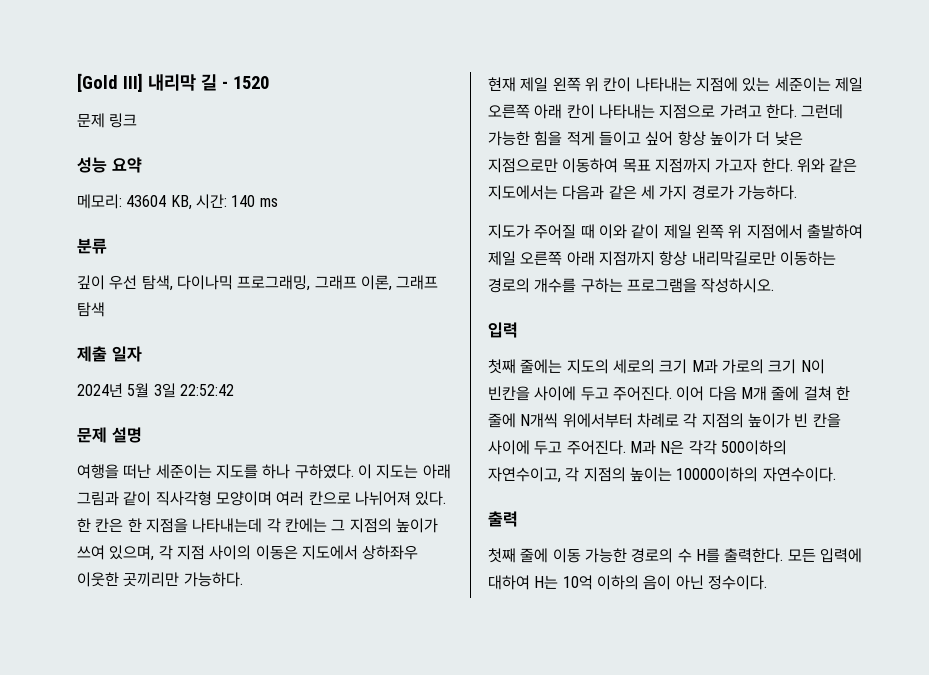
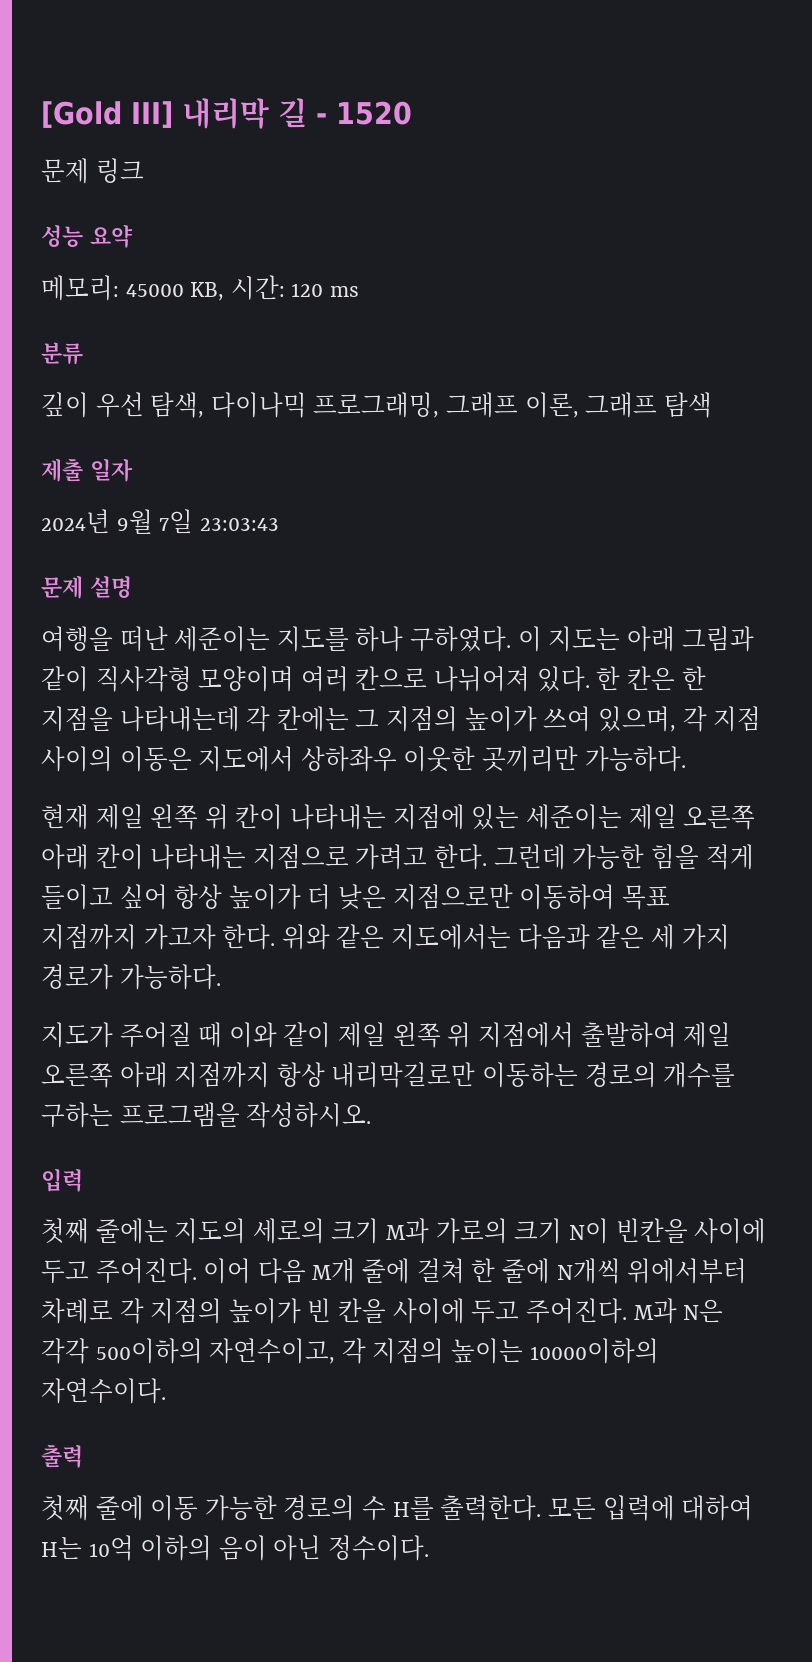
[126,195,167,207] 43604 -> [125,284,184,297] 45000
[231,195,256,207] 140 -> [291,283,324,297] 120
[127,383,234,398] 5월 3일 22:52:42 -> [116,509,279,534] 9월 7일 23:03:43

